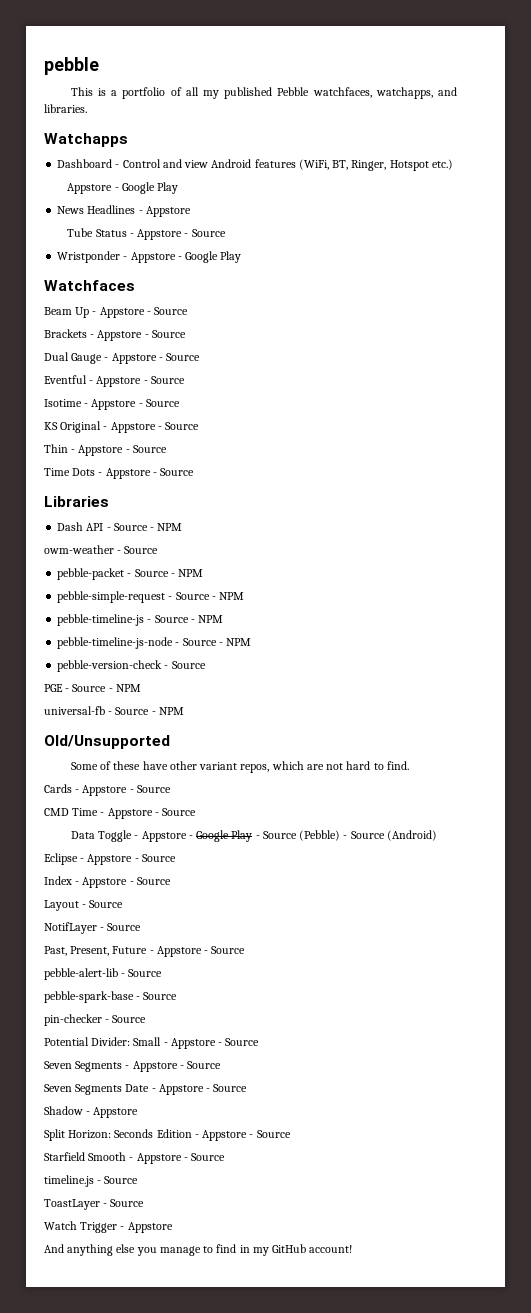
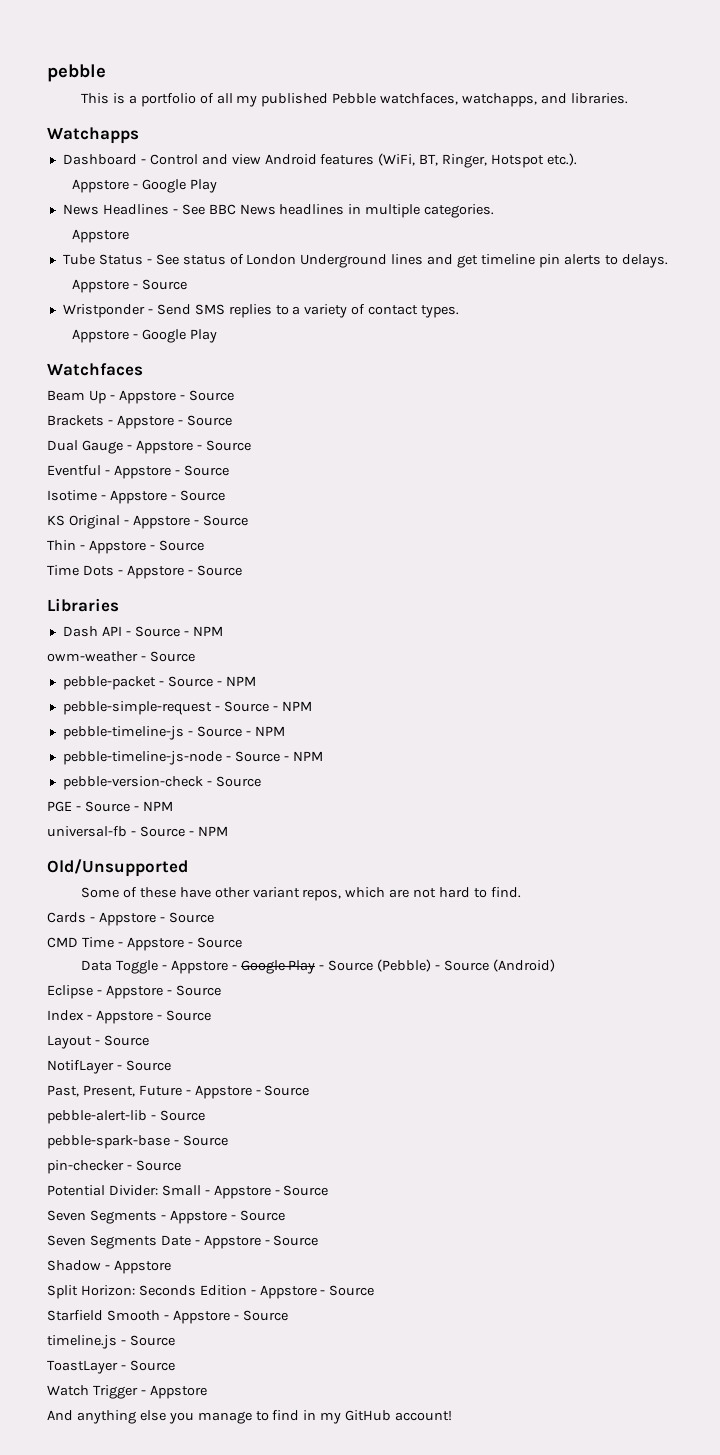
[431,159,453,170] etc.) -> [547,153,578,166] etc.).
[145,206,191,217] [67,228,134,237] Appstore // Tube Status - -> [181,204,495,218] [72,229,130,243] [62,254,668,268] See BBC News headlines in multiple categories. // Appstore // Tube Status - See status of London Underground lines and get timeline pin alerts to delays. //
(128, 258) none -> [156,304,460,318] Send SMS replies to a variety of contact types. //

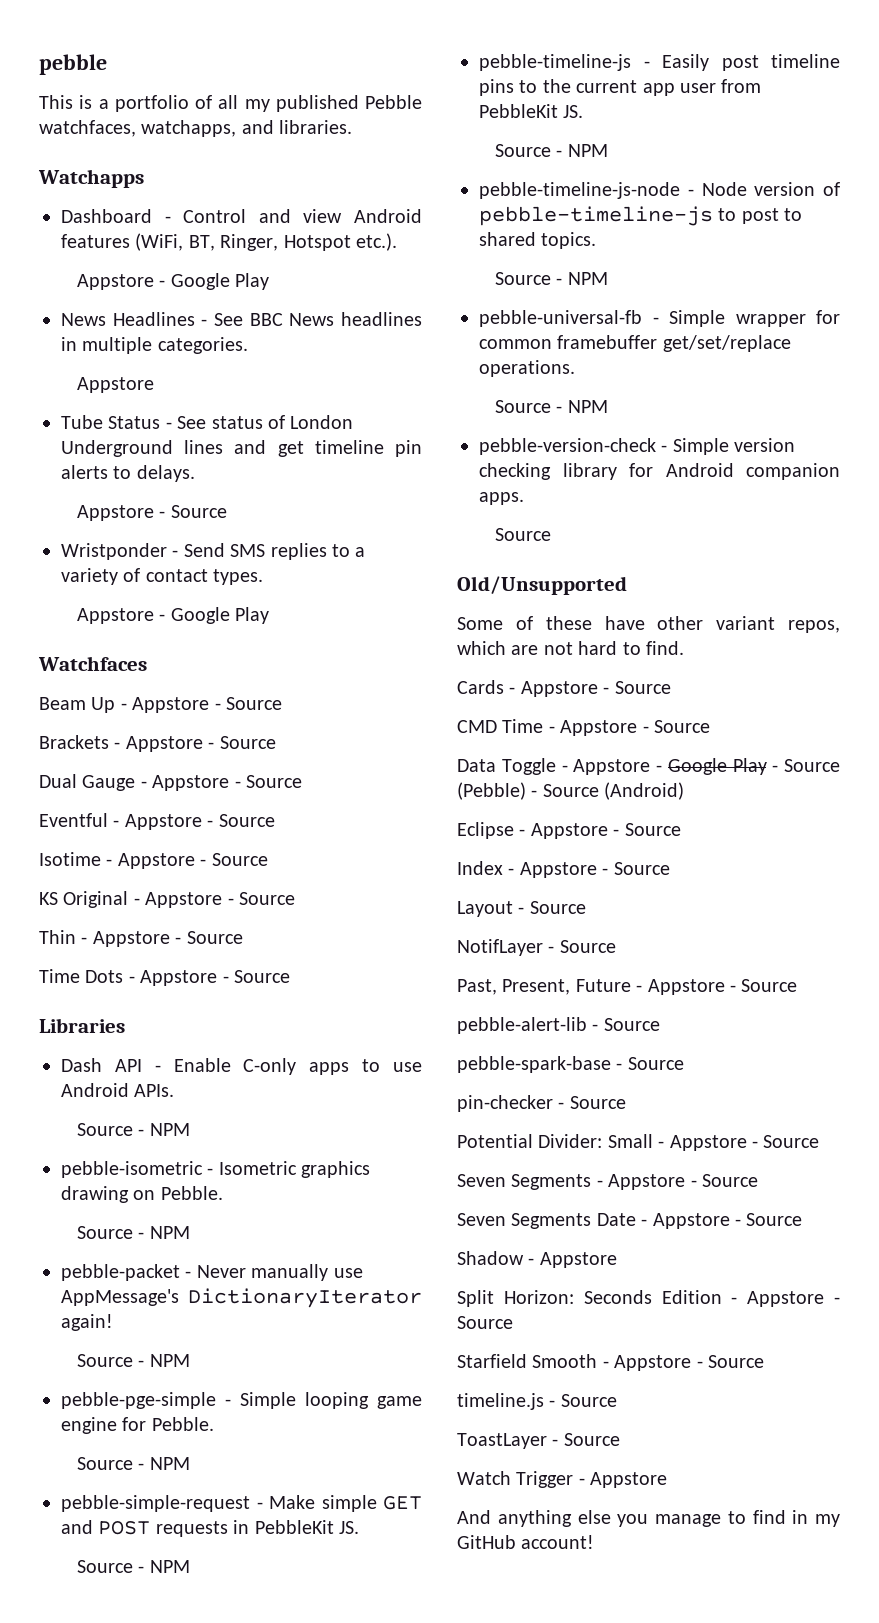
[134,626,223,637] [47,651,195,662] Source - NPM // owm-weather - Source -> [173,1058,422,1075] [61,1083,175,1097] [76,1123,190,1136] [61,1161,371,1178] [61,1186,223,1203] [76,1226,190,1239] Enable C-only apps to use Android APIs. // Source - NPM // pebble-isometric - Isometric graphics drawing on Pebble. // Source - NPM
(164, 683) none -> [196,1264,363,1281] [61,1288,422,1308] [61,1314,113,1331] [76,1354,190,1367] [61,1392,422,1409] [61,1417,214,1434] Never manually use AppMessage's DictionaryIterator again! // Source - NPM // pebble-pge-simple - Simple looping game engine for Pebble. //
(220, 708) none -> [269,1495,422,1512] [61,1520,359,1537] Make simple GET and POST requests in PebbleKit JS. //
(193, 733) none -> [662,54,840,71] [479,79,762,96] [479,104,584,118] Easily post timeline pins to the current app user from PebbleKit JS. //
(231, 758) none -> [701,182,840,196] [479,206,803,226] [479,232,597,249] [494,272,608,285] [479,310,840,327] [479,335,791,352] [479,360,575,377] Node version of pebble-timeline-js to post to shared topics. // Source - NPM // pebble-universal-fb - Simple wrapper for common framebuffer get/set/replace operations. //
[215,776,261,787] [47,801,173,812] [47,826,228,837] Source // PGE - Source - NPM // universal-fb - Source - NPM -> [672,438,796,455] [479,463,840,480] [479,492,524,505] [494,528,551,541] Simple version checking library for Android companion apps. // Source

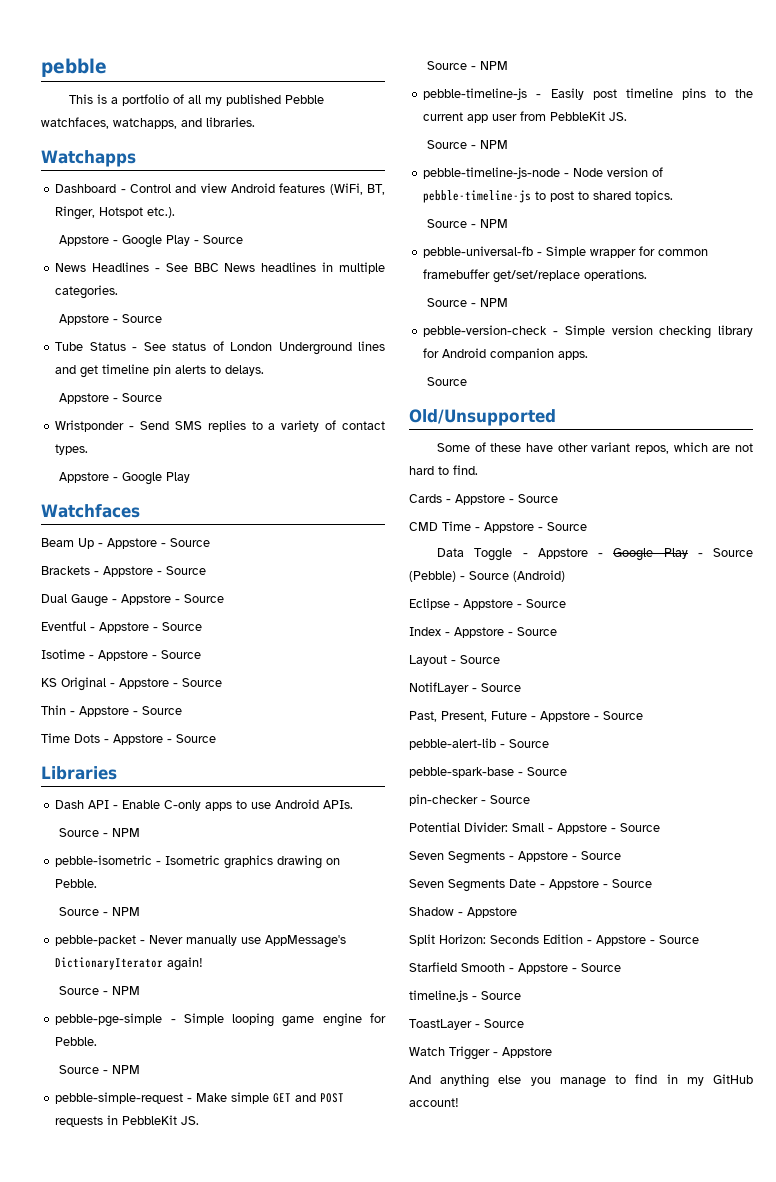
(270, 281) none -> [194,235,244,244] - Source
(154, 385) none -> [113,314,163,323] - Source

